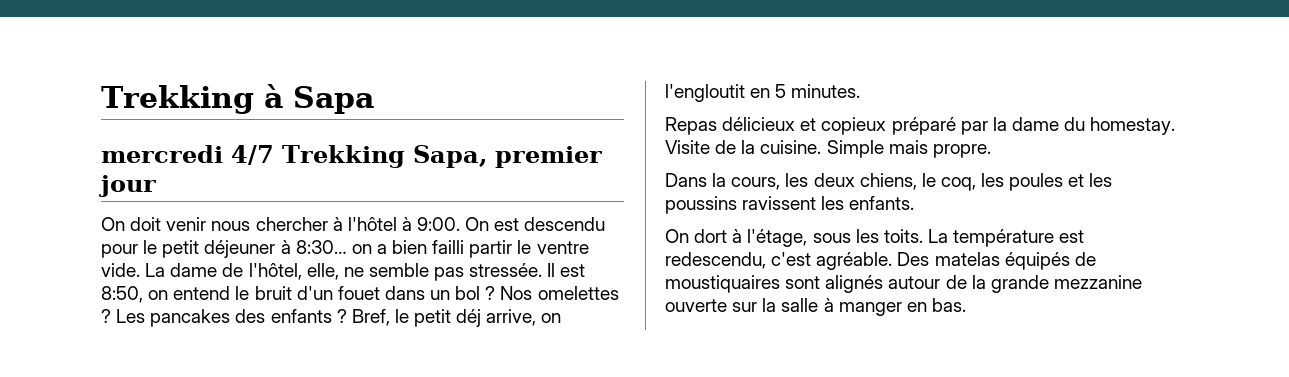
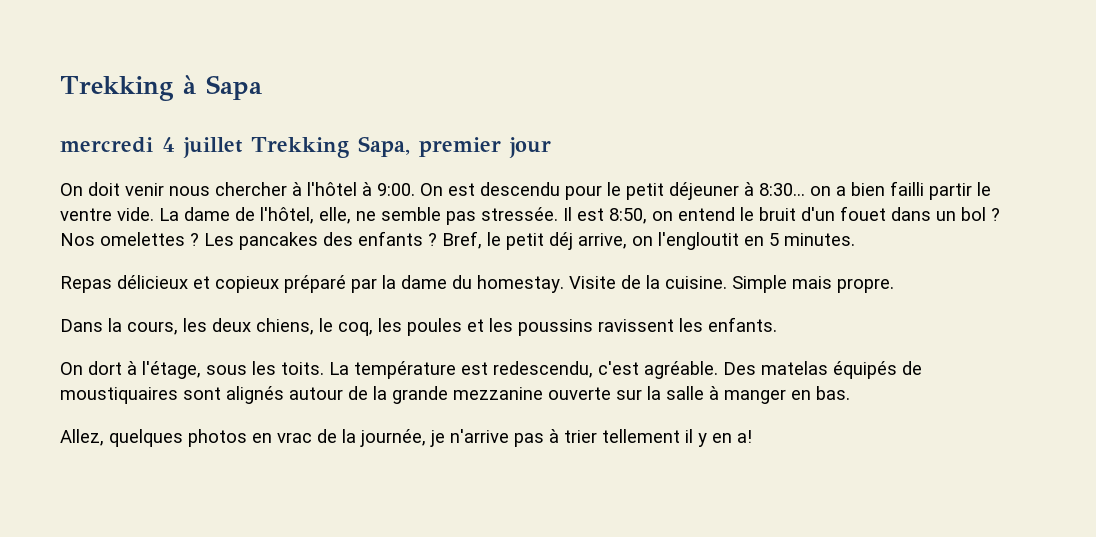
[231,145,274,165] 4/7 -> [162,137,243,158] 4 juillet
(966, 305) none -> [60,429,752,447] // Allez, quelques photos en vrac de la journée, je n'arrive pas à trier tellement il y en a!

